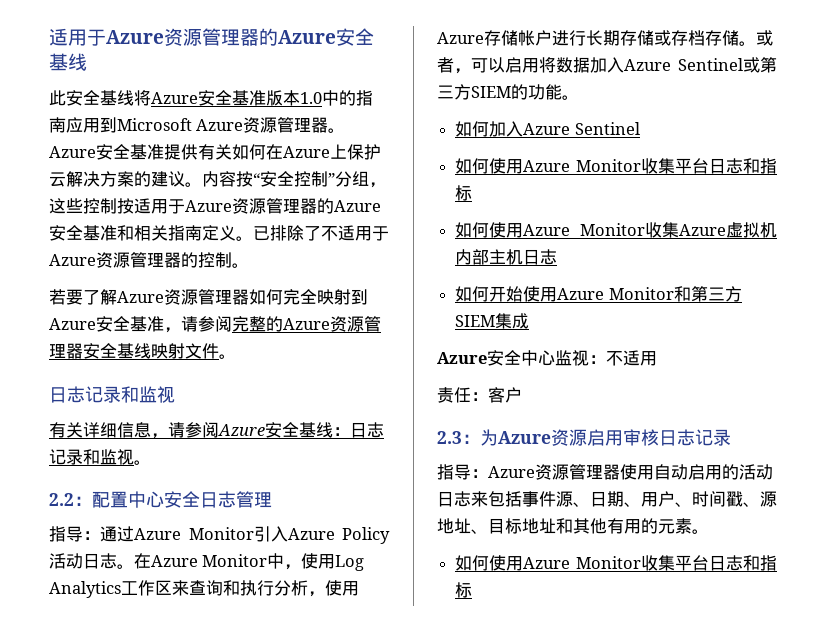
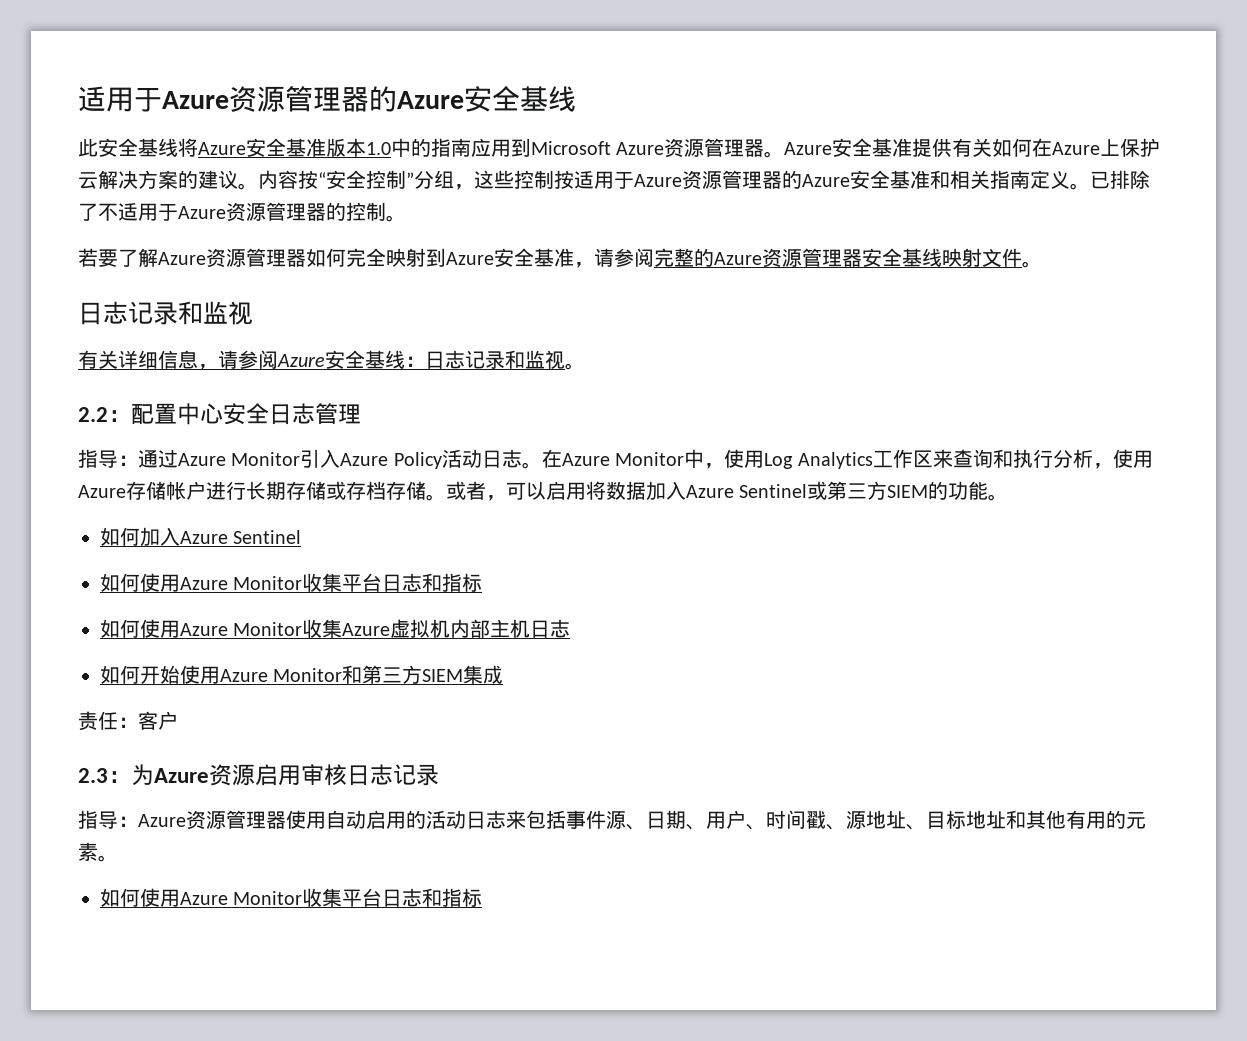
[437,350,657,366] // Azure安全中心监视：不适用 -> (504, 674) none

